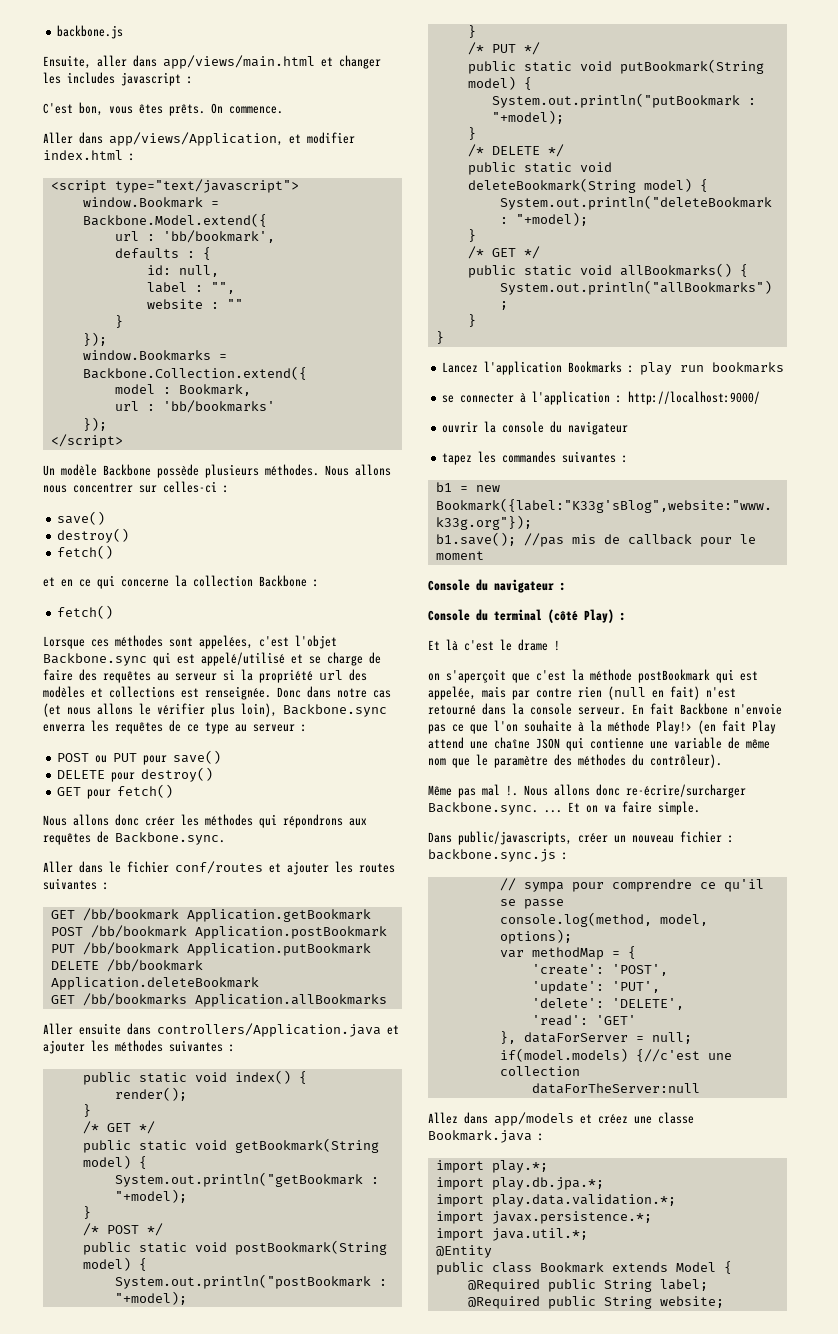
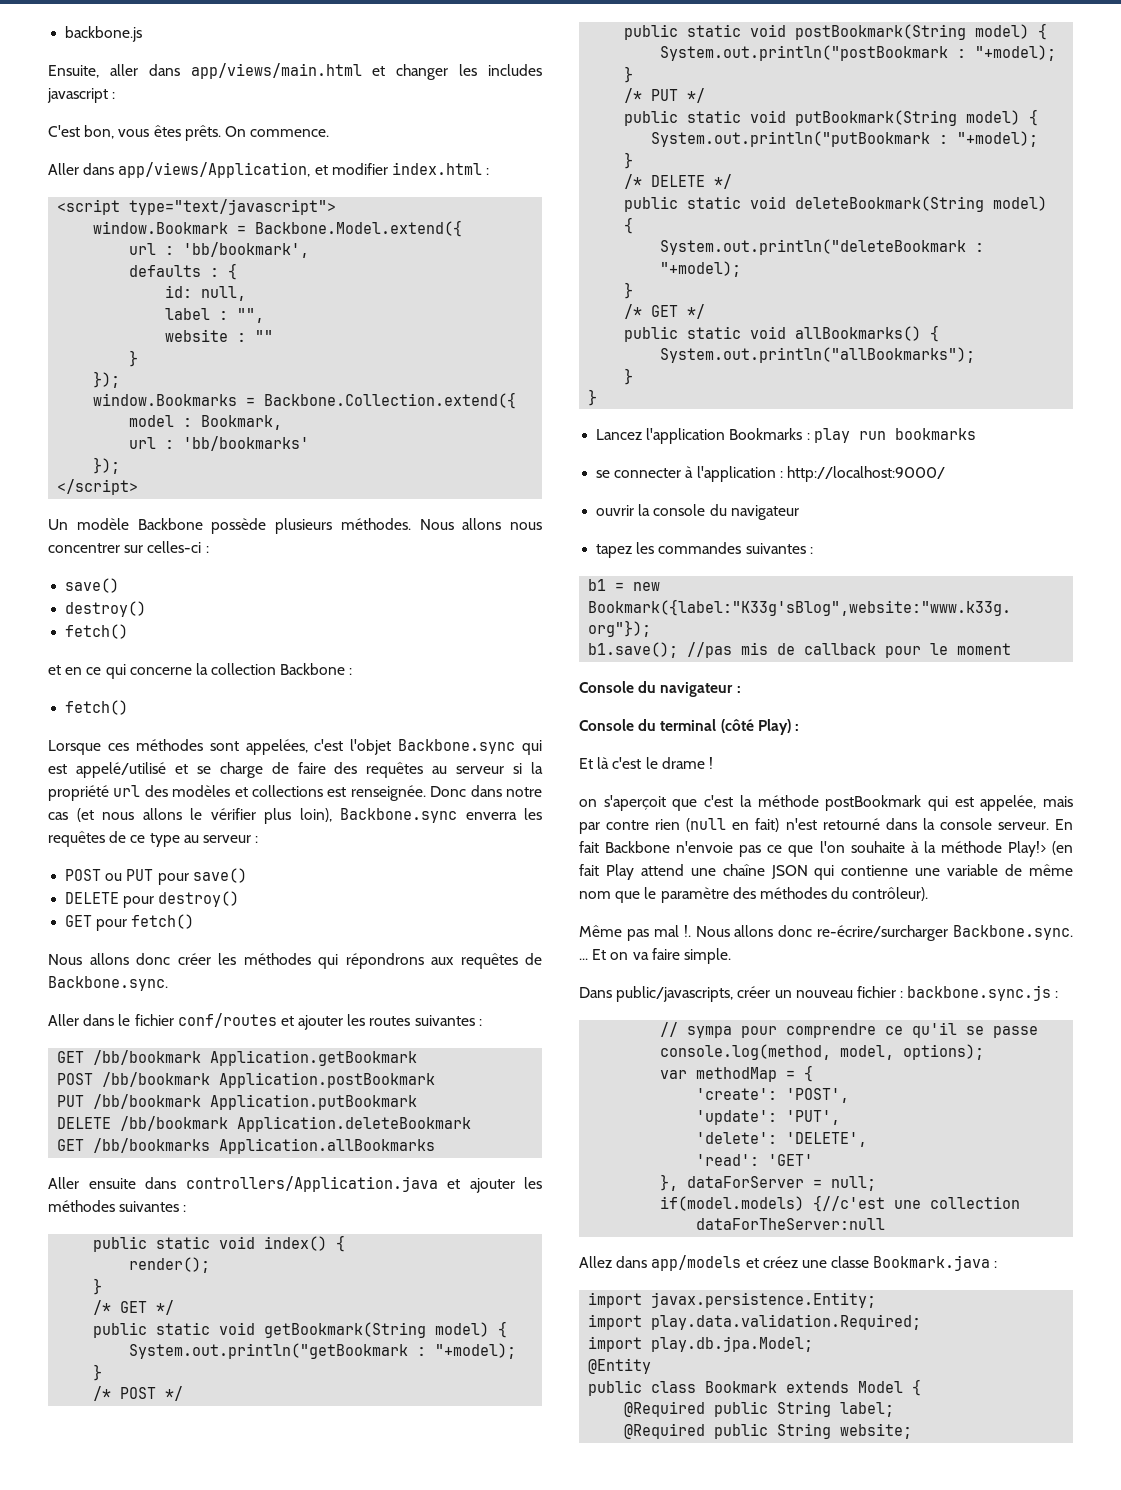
[491,1160,548,1173] [435,1177,604,1190] [435,1194,676,1207] [435,1211,652,1224] [435,1228,588,1241] play.*; // import play.db.jpa.*; // import play.data.validation.*; // import javax.persistence.*; // import java.util.*; -> [651,1292,877,1308] [588,1314,922,1330] [588,1336,814,1352] javax.persistence.Entity; // import play.data.validation.Required; // import play.db.jpa.Model;

